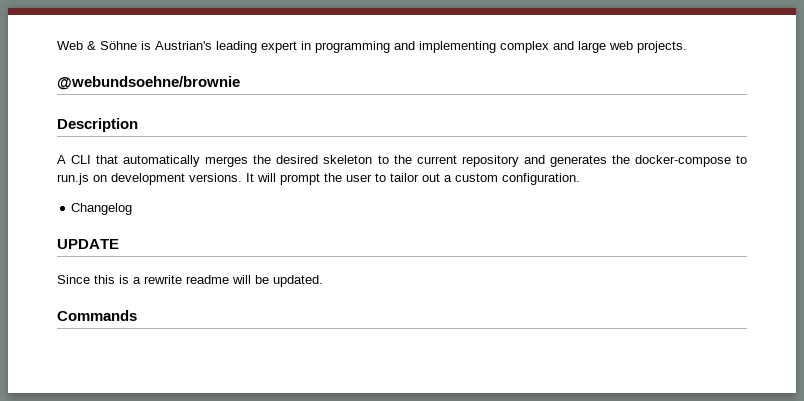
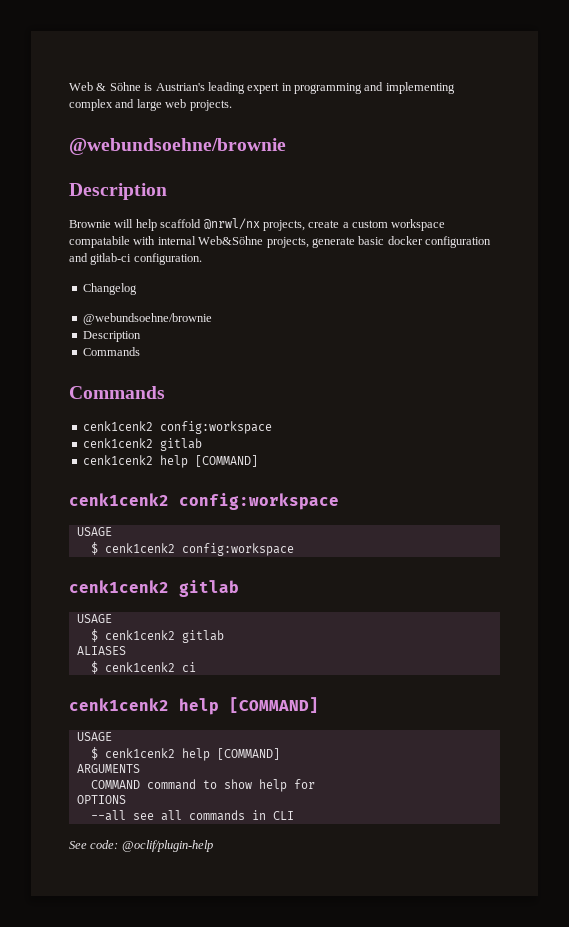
[57,155,747,167] [57,173,580,185] [71,203,133,215] [57,239,119,249] [57,275,323,287] [57,310,137,321] A CLI that automatically merges the desired skeleton to the current repository and generates the docker-compose to run.js on development versions. It will prompt the user to tailor out a custom configuration. // Changelog // UPDATE // Since this is a rewrite readme will be updated. // Commands -> [69,218,446,231] [69,236,491,248] [69,253,202,265] [82,283,137,295] [82,313,212,325] [82,331,141,342] [82,347,140,356] [69,386,165,399] [82,421,272,434] [82,438,202,451] [82,455,258,468] [69,493,339,510] [76,527,112,536] [90,542,294,556] [69,580,239,597] [76,614,112,623] [90,629,224,643] [76,646,126,655] [90,661,196,674] [69,697,319,715] [76,732,112,741] [90,747,280,761] [76,764,140,773] [90,779,315,792] [76,795,126,804] [90,810,294,821] [69,840,213,852] Brownie will help scaffold @nrwl/nx projects, create a custom workspace compatabile with internal Web&Söhne projects, generate basic docker configuration and gitlab-ci configuration. // Changelog // @webundsoehne/brownie // Description // Commands // Commands // cenk1cenk2 config:workspace // cenk1cenk2 gitlab // cenk1cenk2 help [COMMAND] // cenk1cenk2 config:workspace // USAGE // $ cenk1cenk2 config:workspace // cenk1cenk2 gitlab // USAGE // $ cenk1cenk2 gitlab // ALIASES // $ cenk1cenk2 ci // cenk1cenk2 help [COMMAND] // USAGE // $ cenk1cenk2 help [COMMAND] // ARGUMENTS // COMMAND command to show help for // OPTIONS // --all see all commands in CLI // See code: @oclif/plugin-help

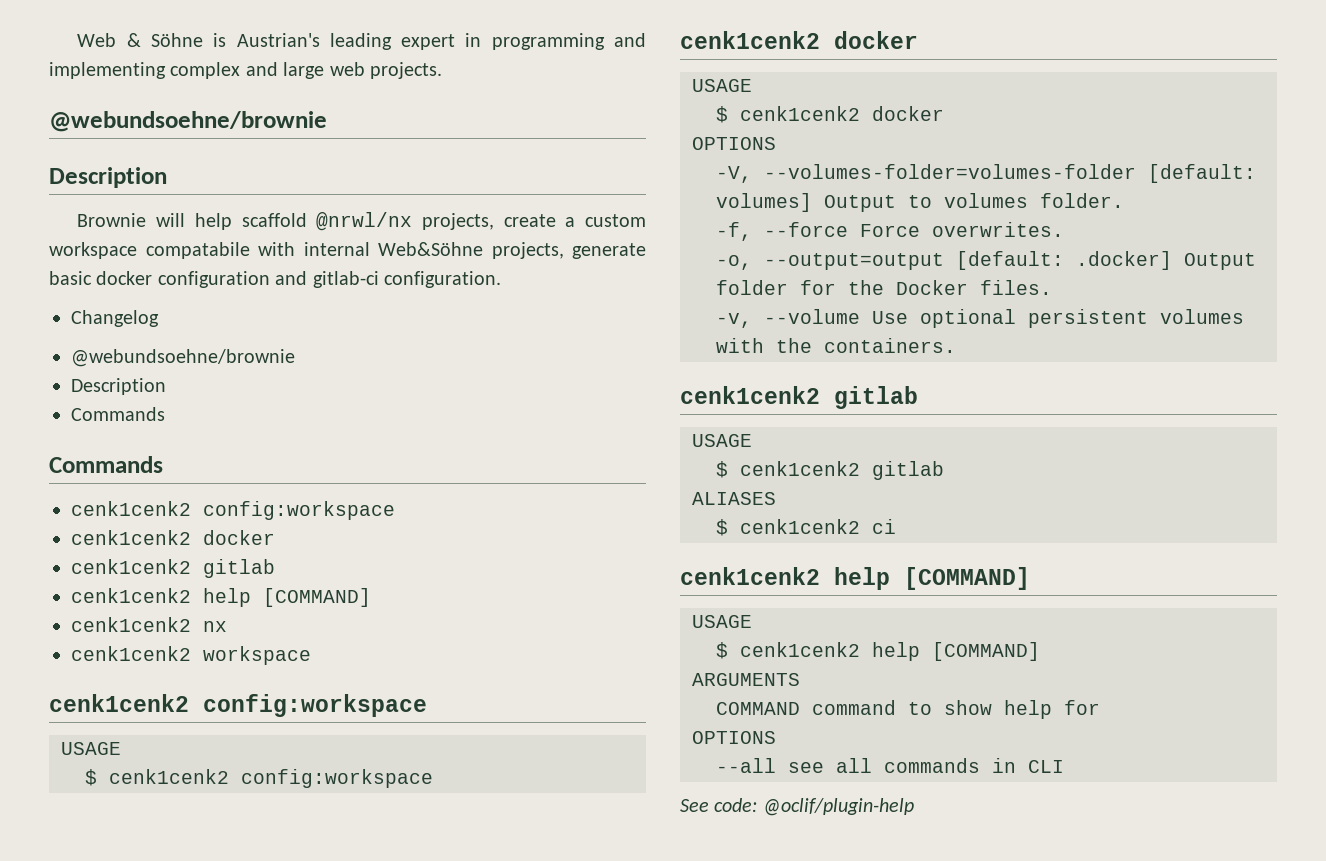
(272, 427) none -> [71,530,275,545] // cenk1cenk2 docker
(258, 461) none -> [71,617,227,632] [71,646,311,665] // cenk1cenk2 nx // cenk1cenk2 workspace
(294, 549) none -> [680,31,918,49] [692,79,752,92] [716,106,944,123] [692,137,776,150] [716,164,1256,183] [716,193,1124,212] [716,222,1064,241] [716,251,1256,270] [716,280,1052,295] [716,309,1244,328] [716,338,956,353] // cenk1cenk2 docker // USAGE // $ cenk1cenk2 docker // OPTIONS // -V, --volumes-folder=volumes-folder [default: volumes] Output to volumes folder. // -f, --force Force overwrites. // -o, --output=output [default: .docker] Output folder for the Docker files. // -v, --volume Use optional persistent volumes with the containers.

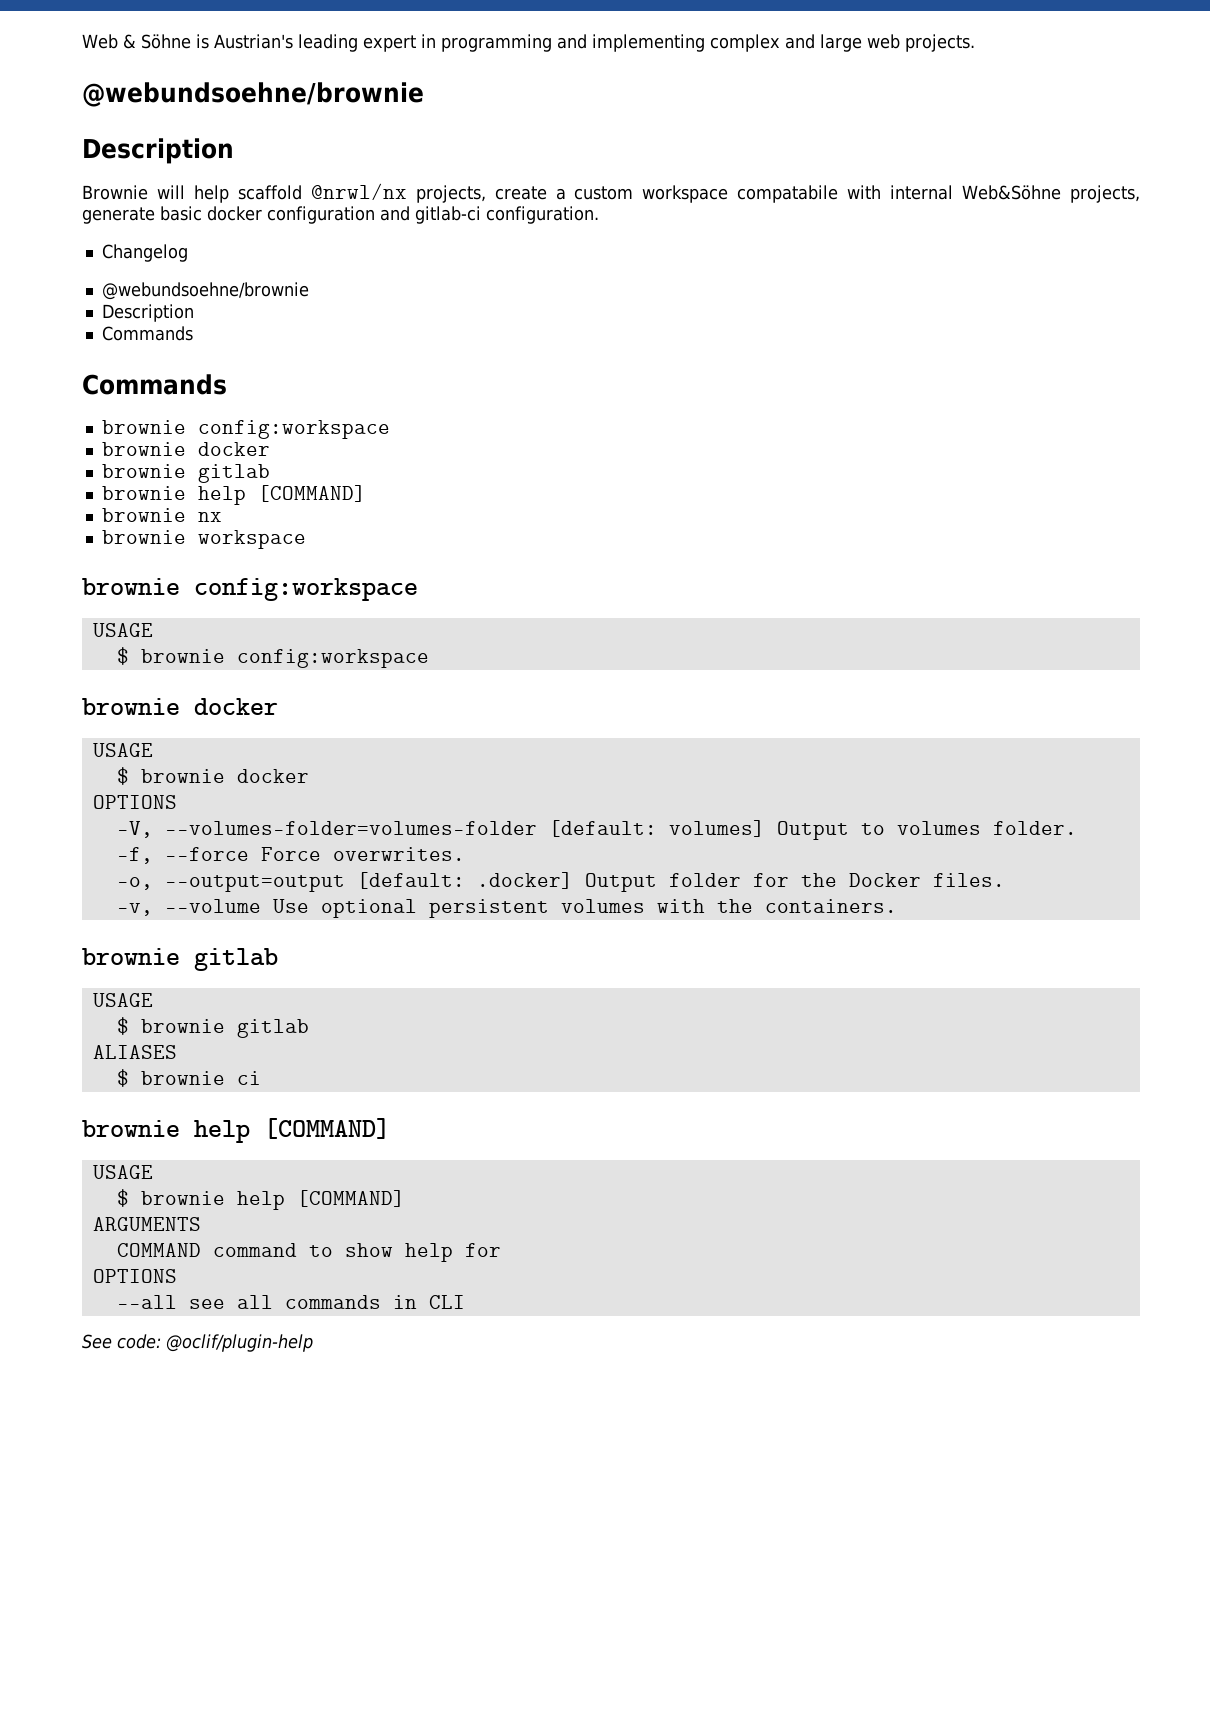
[71,501,395,520] [71,530,275,545] [71,559,275,578] [71,588,371,607] [71,617,191,632] cenk1cenk2 config:workspace // cenk1cenk2 docker // cenk1cenk2 gitlab // cenk1cenk2 help [COMMAND] // cenk1cenk2 -> [101,420,390,439] [101,442,270,456] [101,464,270,483] [101,485,366,505] [101,508,186,522] brownie config:workspace // brownie docker // brownie gitlab // brownie help [COMMAND] // brownie
[71,646,191,661] cenk1cenk2 -> [101,530,186,544] brownie
[49,694,189,712] cenk1cenk2 -> [82,578,180,595] brownie
[109,769,433,788] [680,31,820,49] cenk1cenk2 config:workspace // cenk1cenk2 -> [140,649,429,668] [82,698,180,715] brownie config:workspace // brownie
[740,106,860,121] cenk1cenk2 -> [140,769,225,783] brownie
[680,386,820,404] cenk1cenk2 -> [82,948,180,965] brownie
[740,461,860,476] cenk1cenk2 -> [140,1019,225,1033] brownie
[740,519,860,534] cenk1cenk2 -> [140,1071,225,1085] brownie
[680,567,820,585] cenk1cenk2 -> [82,1120,180,1137] brownie
[740,642,860,657] cenk1cenk2 -> [140,1191,225,1205] brownie

